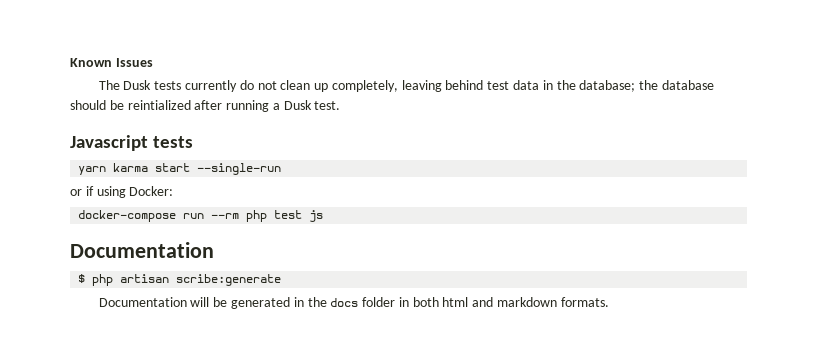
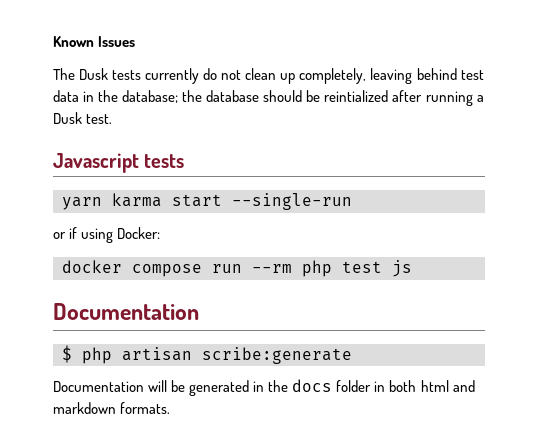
[78,210,177,222] docker-compose -> [62,260,202,277] docker compose

